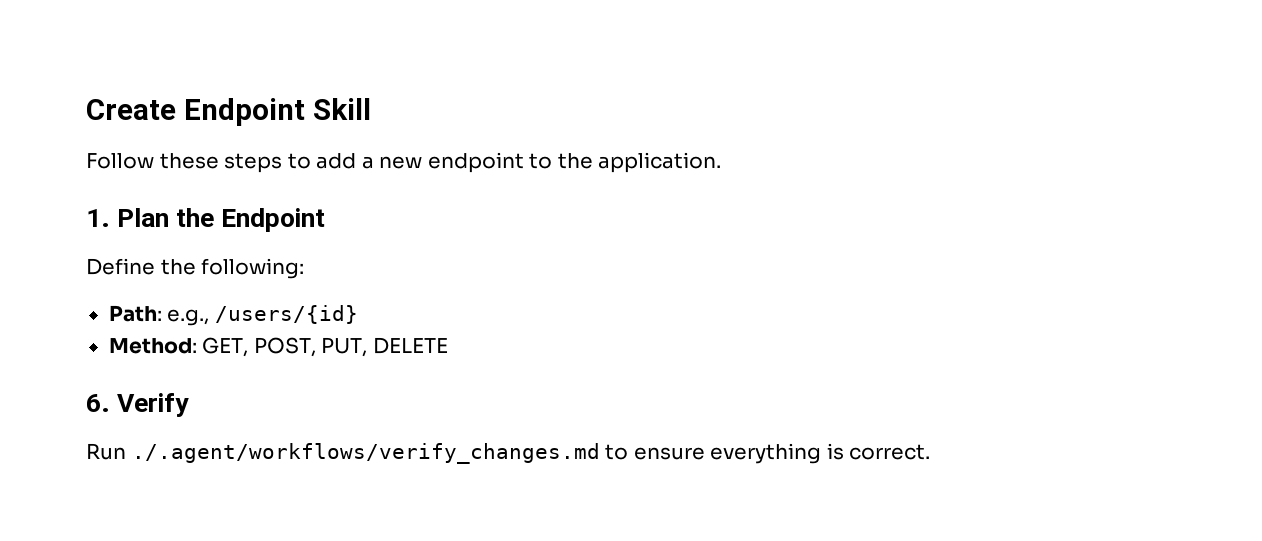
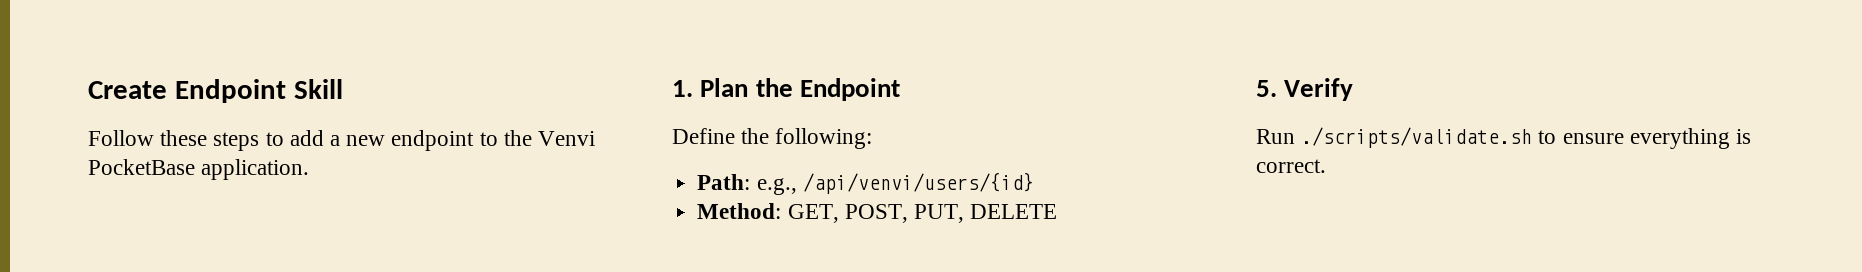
(593, 161) none -> [538,131,596,146] [88,159,195,175] Venvi PocketBase
[214,305,358,324] /users/{id} -> [802,172,1034,194] /api/venvi/users/{id}
[86,394,110,412] 6. -> [1256,80,1277,97] 5.
[131,443,600,464] ./.agent/workflows/verify_changes.md -> [1301,127,1533,148] ./scripts/validate.sh

